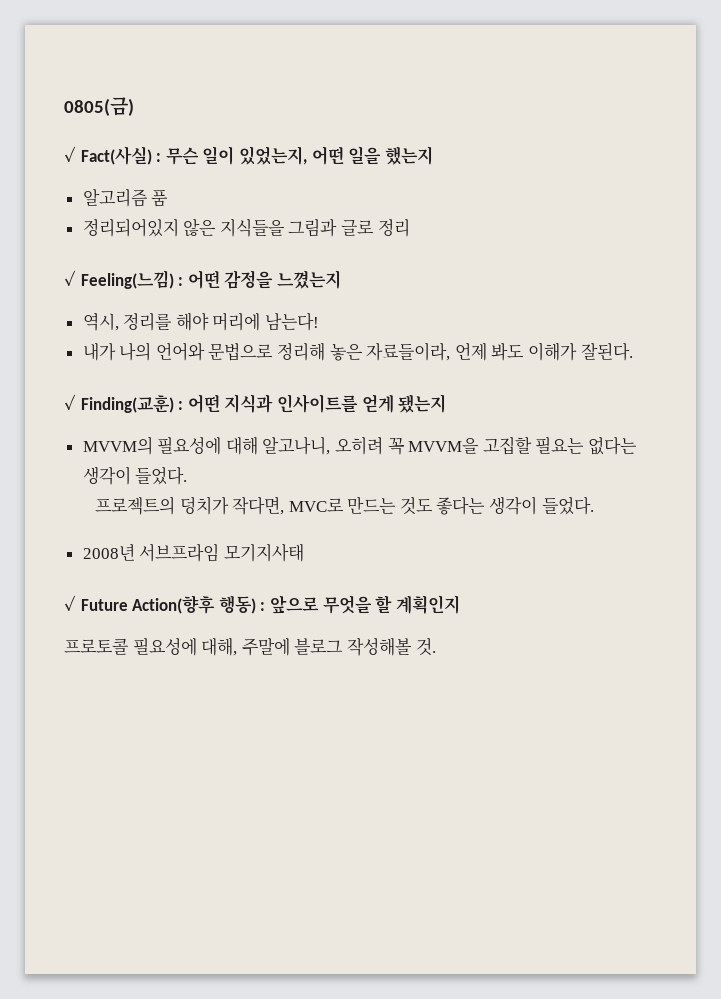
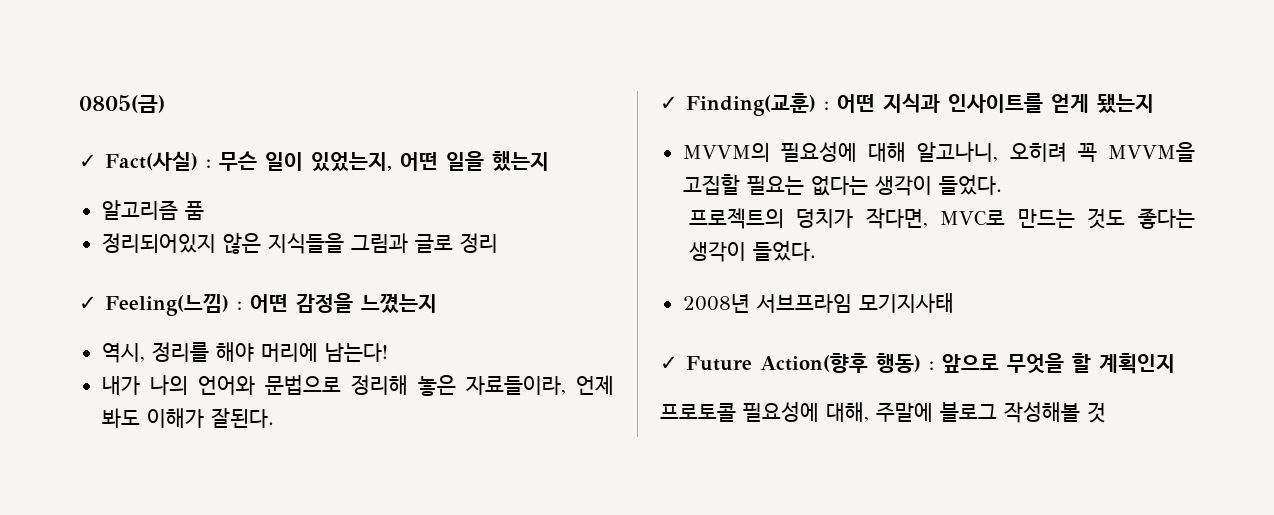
[415,638,436,656] 것. -> [1087,402,1106,423] 것

